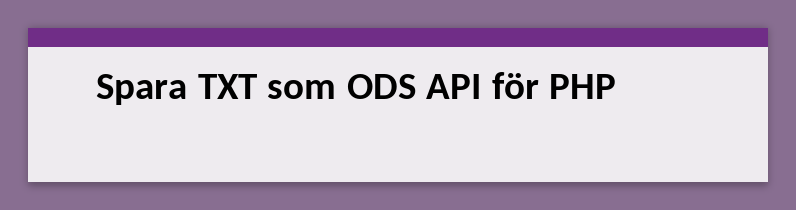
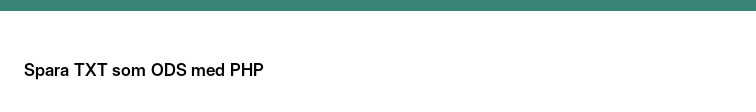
[426,72,539,99] API för -> [191,63,226,76] med

